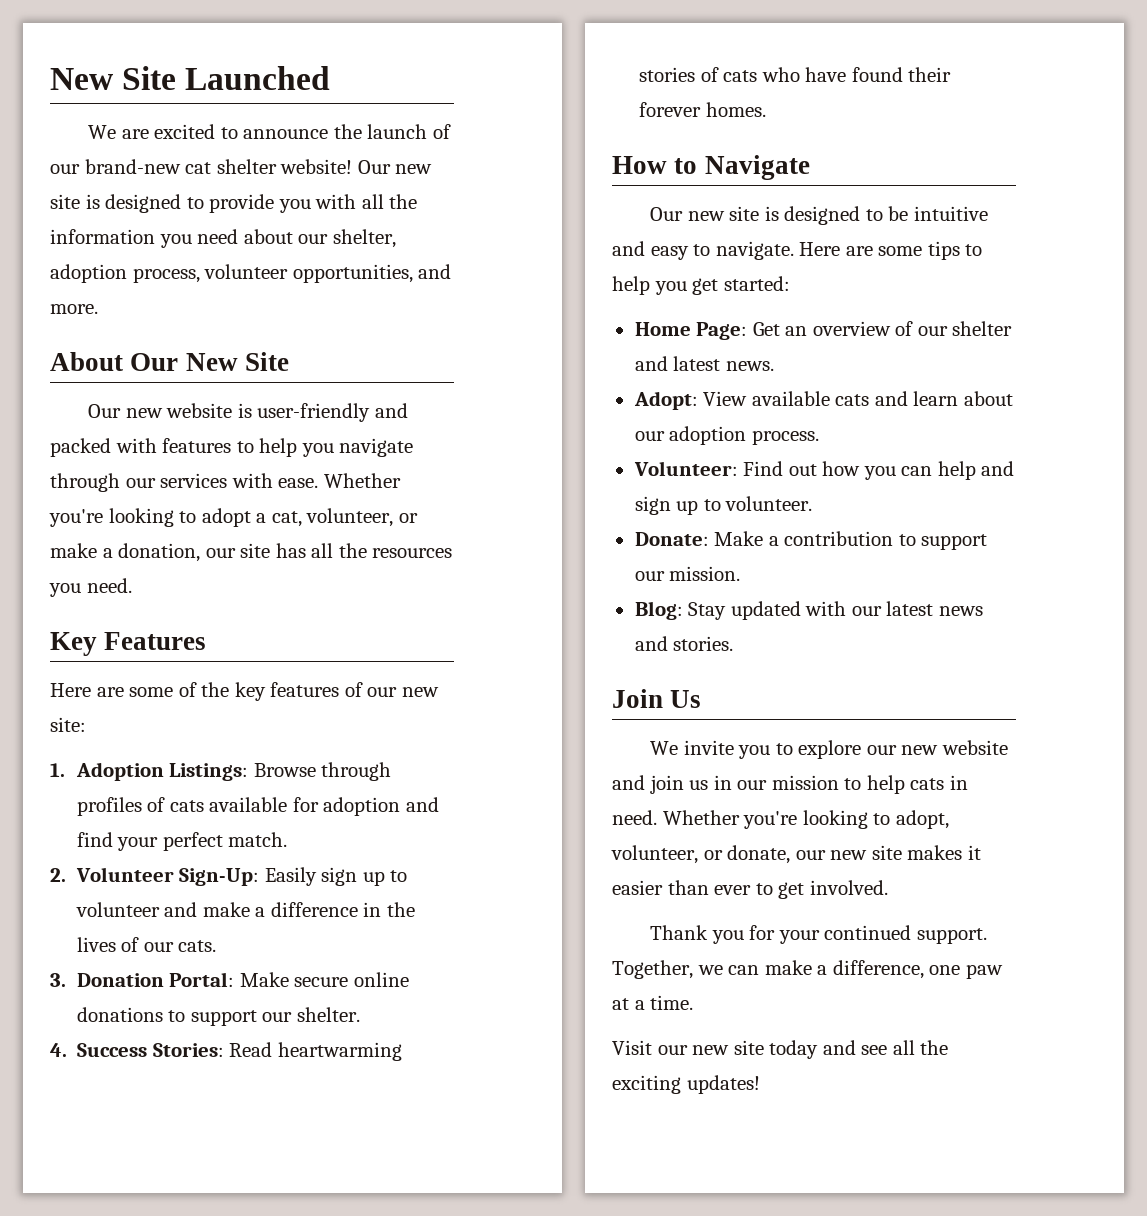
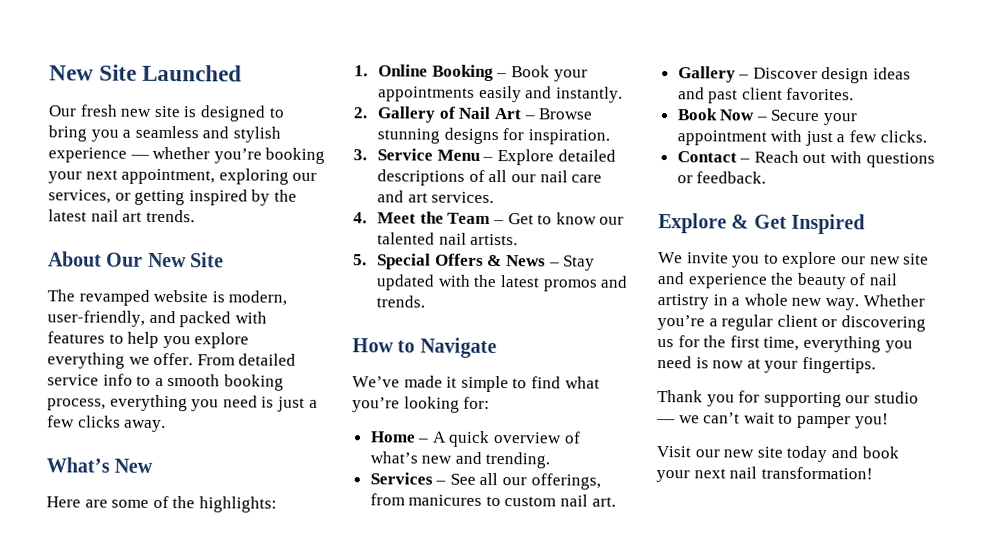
[88,124,451,139] [50,159,433,174] [50,194,418,213] [50,229,396,248] [50,264,452,283] [50,304,98,314] [50,352,289,371] [88,403,371,422] We are excited to announce the launch of our brand-new cat shelter website! Our new site is designed to provide you with all the information you need about our shelter, adoption process, volunteer opportunities, and more. // About Our New Site // Our new website is user-friendly -> [48,104,285,122] [48,125,281,143] [48,146,326,164] [48,168,318,185] [48,189,297,206] [48,209,195,223] [48,251,225,268] [47,289,288,306] [47,310,145,327] Our fresh new site is designed to bring you a seamless and stylish experience — whether you’re booking your next appointment, exploring our services, or getting inspired by the latest nail art trends. // About Our New Site // The revamped website is modern, user-friendly,
[339,438,414,457] [50,473,401,492] [49,508,418,527] [50,543,453,562] [49,578,132,597] [50,632,207,656] navigate through our services with ease. Whether you're looking to adopt a cat, volunteer, or make a donation, our site has all the resources you need. // Key Features -> [194,332,250,349] [47,352,297,369] [47,373,284,391] [47,394,318,412] [47,415,167,433] [46,457,154,473] explore everything we offer. From detailed service info to a smooth booking process, everything you need is just a few clicks away. // What’s New
[234,682,439,701] [50,717,86,732] [50,762,392,781] [76,797,440,816] [76,832,288,851] [50,867,408,886] [75,902,416,917] [76,937,217,952] [50,972,409,987] [76,1007,360,1026] [50,1042,402,1061] [639,67,952,82] [639,102,766,117] [612,155,810,180] [650,206,988,225] [612,241,983,260] [612,276,790,295] [634,321,1013,340] [634,356,774,371] [633,391,1013,410] [634,426,819,445] [633,461,1015,480] [634,496,813,515] [634,531,988,550] [634,566,741,581] [634,601,983,620] [634,636,734,651] [612,689,702,708] key features of our new site: // 1. Adoption Listings: Browse through profiles of cats available for adoption and find your perfect match. // 2. Volunteer Sign-Up: Easily sign up to volunteer and make a difference in the lives of our cats. // 3. Donation Portal: Make secure online donations to support our shelter. // 4. Success Stories: Read heartwarming stories of cats who have found their forever homes. // How to Navigate // Our new site is designed to be intuitive and easy to navigate. Here are some tips to help you get started: // Home Page: Get an overview of our shelter and latest news. // Adopt: View available cats and learn about our adoption process. // Volunteer: Find out how you can help and sign up to volunteer. // Donate: Make a contribution to support our mission. // Blog: Stay updated with our latest news and stories. // Join Us -> [198,496,277,513] [354,64,588,82] [378,85,624,103] [353,106,594,123] [377,127,611,145] [353,148,616,166] [377,169,603,186] [377,190,495,204] [353,211,625,225] [377,232,519,246] [353,253,596,271] [376,274,629,292] [376,295,426,308] [352,337,497,359] [352,375,600,393] [352,396,491,413] [369,430,581,447] [369,451,551,469] [369,472,601,490] [369,493,616,507] [677,66,912,84] [677,87,855,104] [676,108,859,126] [676,129,927,147] [676,150,935,168] [676,171,767,184] [658,213,866,235] highlights: // 1. Online Booking – Book your appointments easily and instantly. // 2. Gallery of Nail Art – Browse stunning designs for inspiration. // 3. Service Menu – Explore detailed descriptions of all our nail care and art services. // 4. Meet the Team – Get to know our talented nail artists. // 5. Special Offers & News – Stay updated with the latest promos and trends. // How to Navigate // We’ve made it simple to find what you’re looking for: // Home – A quick overview of what’s new and trending. // Services – See all our offerings, from manicures to custom nail art. // Gallery – Discover design ideas and past client favorites. // Book Now – Secure your appointment with just a few clicks. // Contact – Reach out with questions or feedback. // Explore & Get Inspired
[941,740,1008,755] [612,775,968,794] [612,810,949,829] [611,845,981,864] [612,880,888,899] [650,925,987,944] [612,960,1003,979] [612,995,694,1010] website and join us in our mission to help cats in need. Whether you're looking to adopt, volunteer, or donate, our new site makes it easier than ever to get involved. // Thank you for your continued support. Together, we can make a difference, one paw at a time. -> [903,253,930,265] [657,272,898,290] [657,293,925,311] [657,314,926,332] [657,335,913,353] [657,356,876,374] [657,390,919,408] [656,412,889,429] site and experience the beauty of nail artistry in a whole new way. Whether you’re a regular client or discovering us for the first time, everything you need is now at your fingertips. // Thank you for supporting our studio — we can’t wait to pamper you!
[861,1040,949,1055] [612,1075,760,1094] see all the exciting updates! -> [861,446,899,459] [656,466,873,483] book your next nail transformation!

